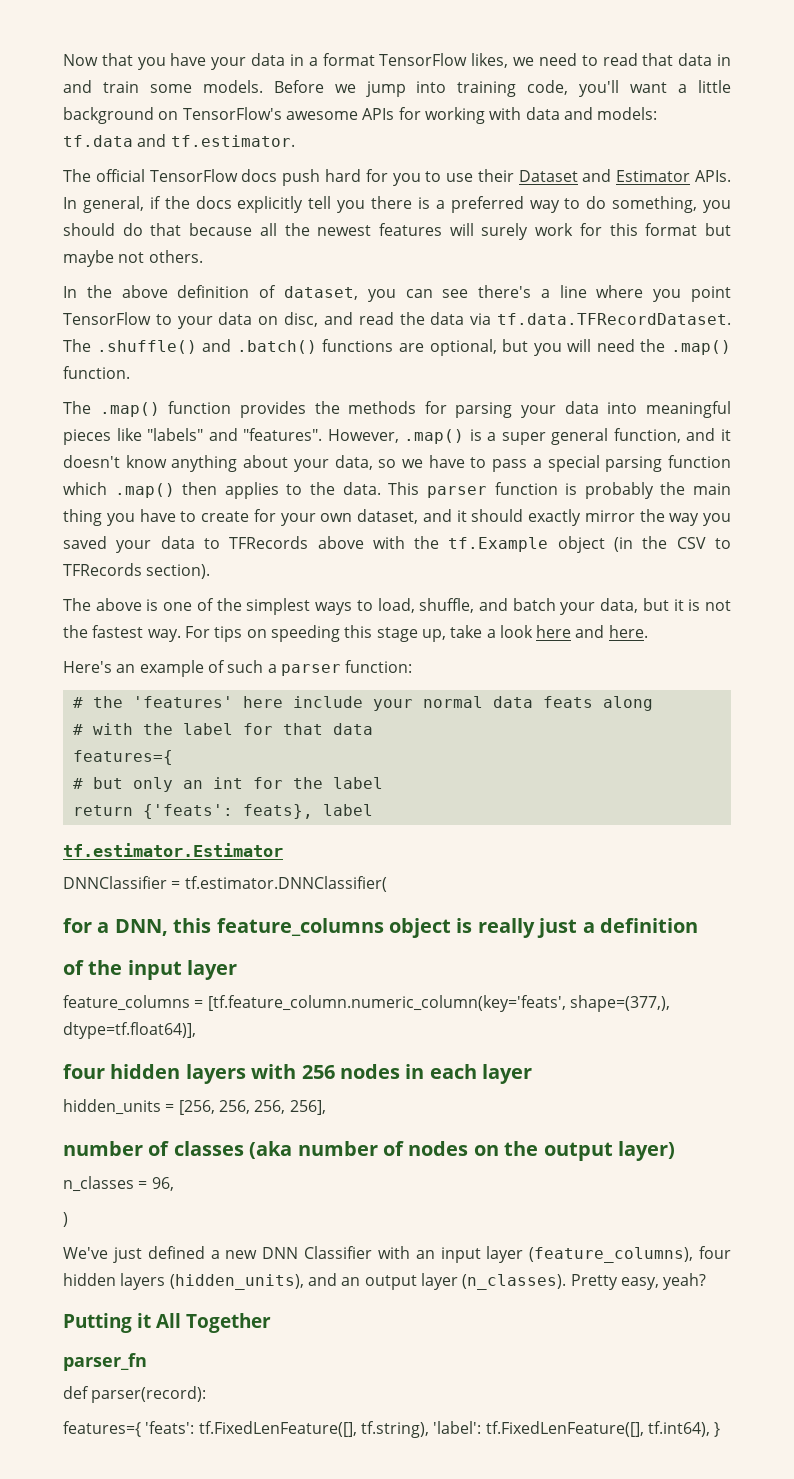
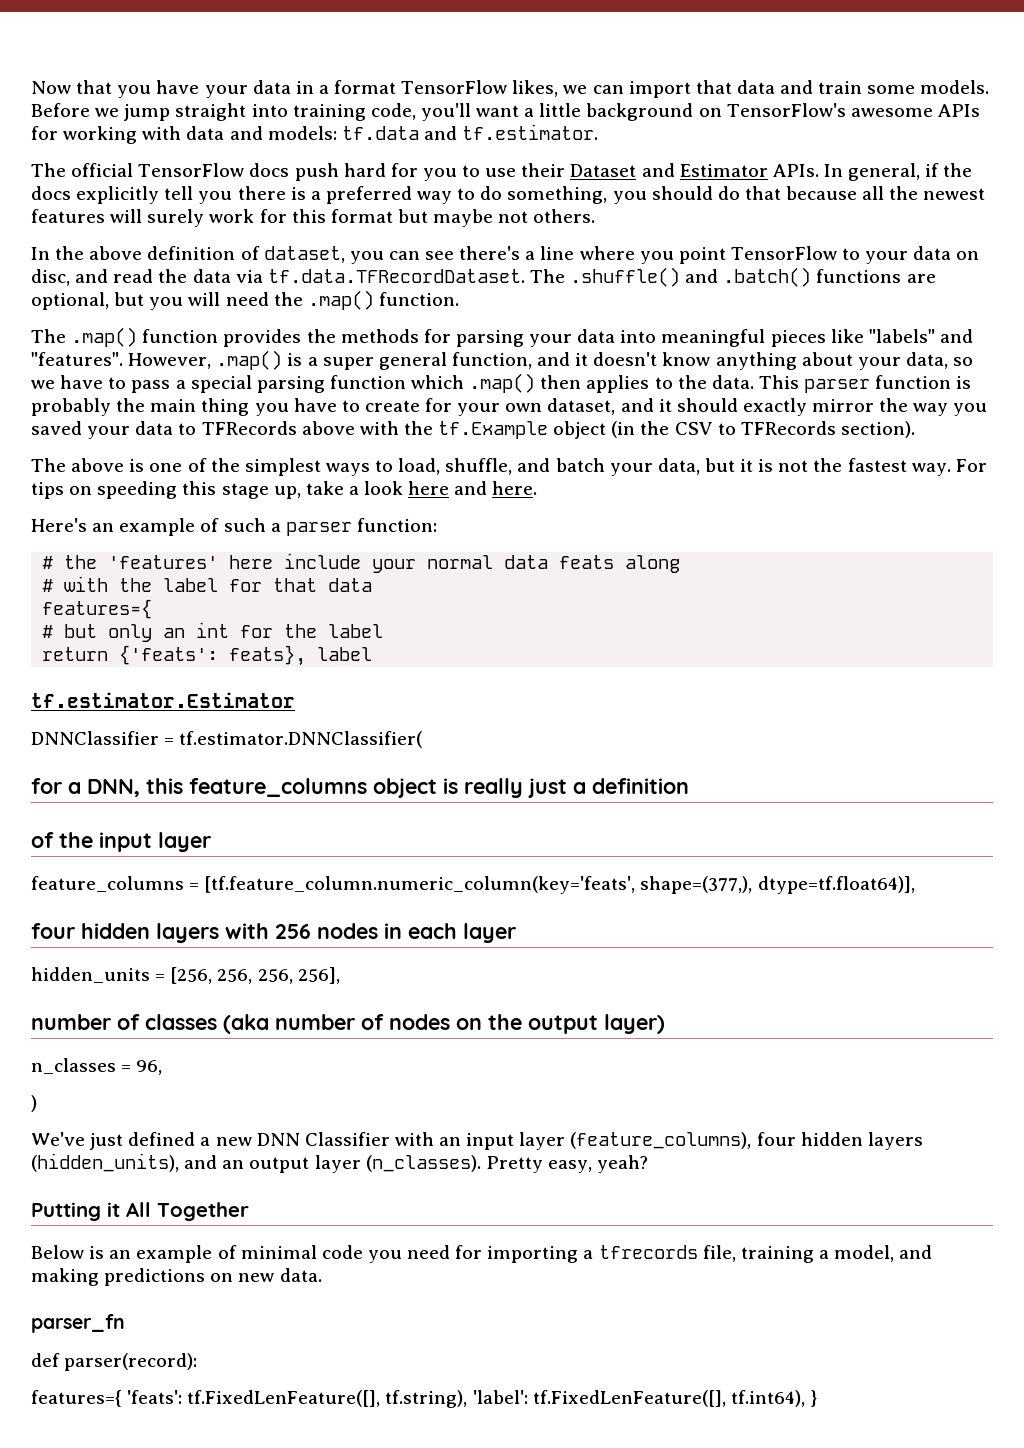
[538,53,731,66] need to read that data in -> [592,80,775,98] can import that data
(406, 89) none -> [175,103,247,121] straight
(271, 1323) none -> [31,1245,933,1263] [31,1268,322,1286] // Below is an example of minimal code you need for importing a tfrecords file, training a model, and making predictions on new data.

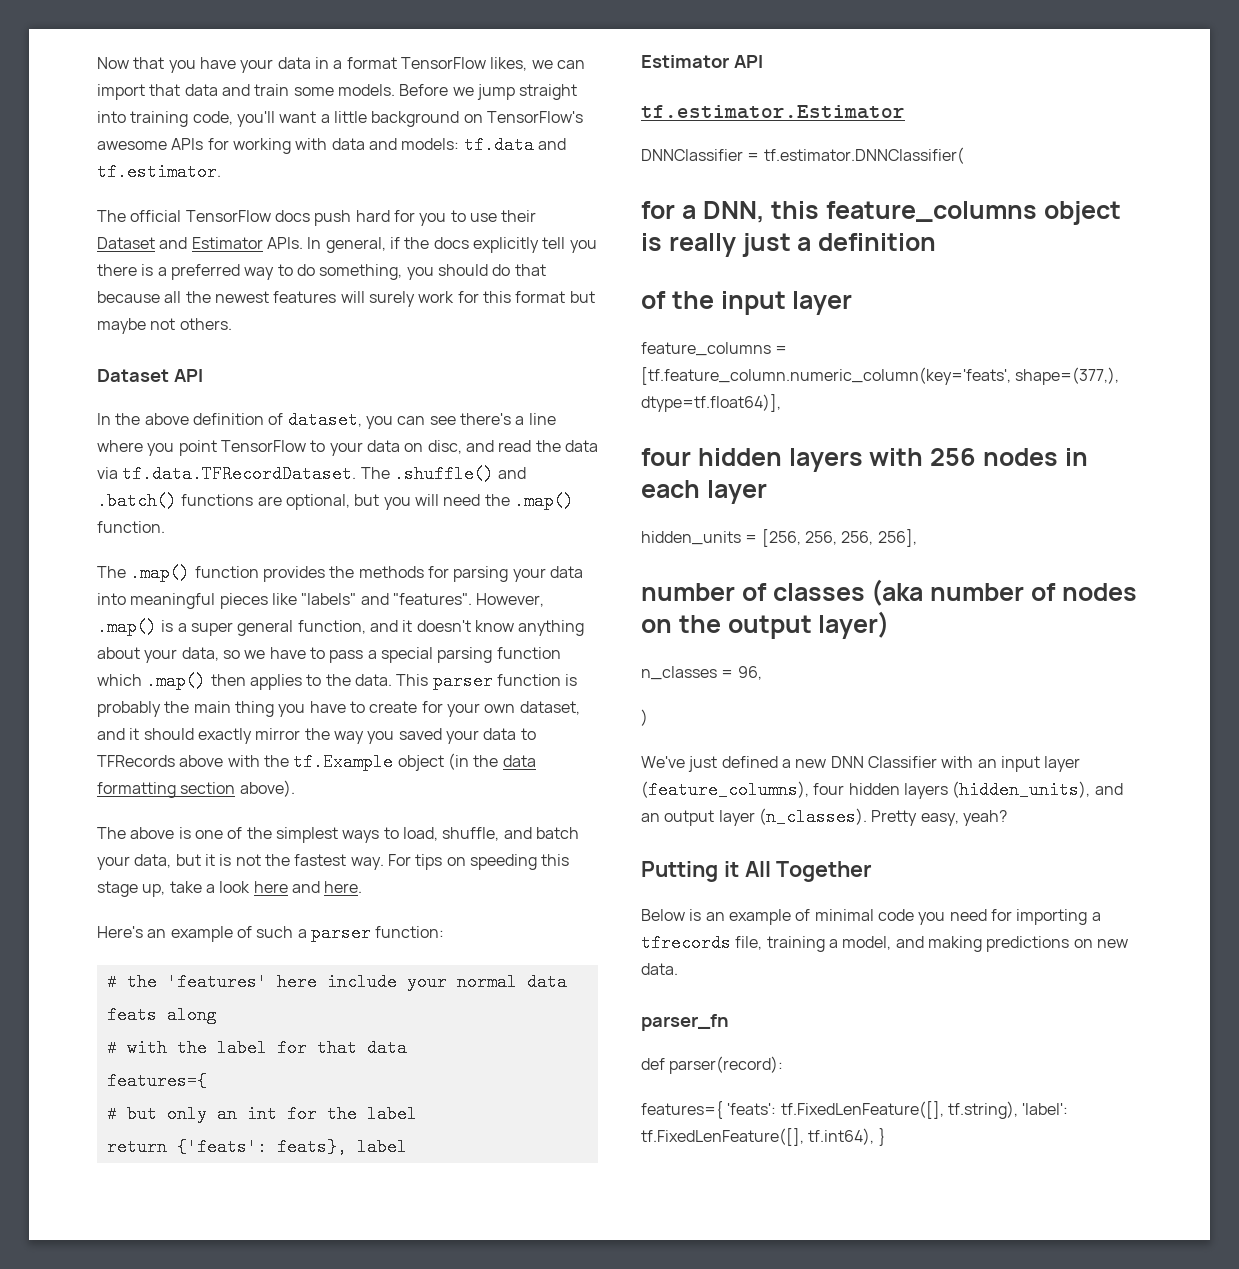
(596, 216) none -> [97,369,203,382] // Dataset API
[674,421,915,438] CSV to TFRecords section). -> [502,755,536,767] [97,780,295,798] data formatting section above).
(373, 654) none -> [641,55,763,68] // Estimator API

